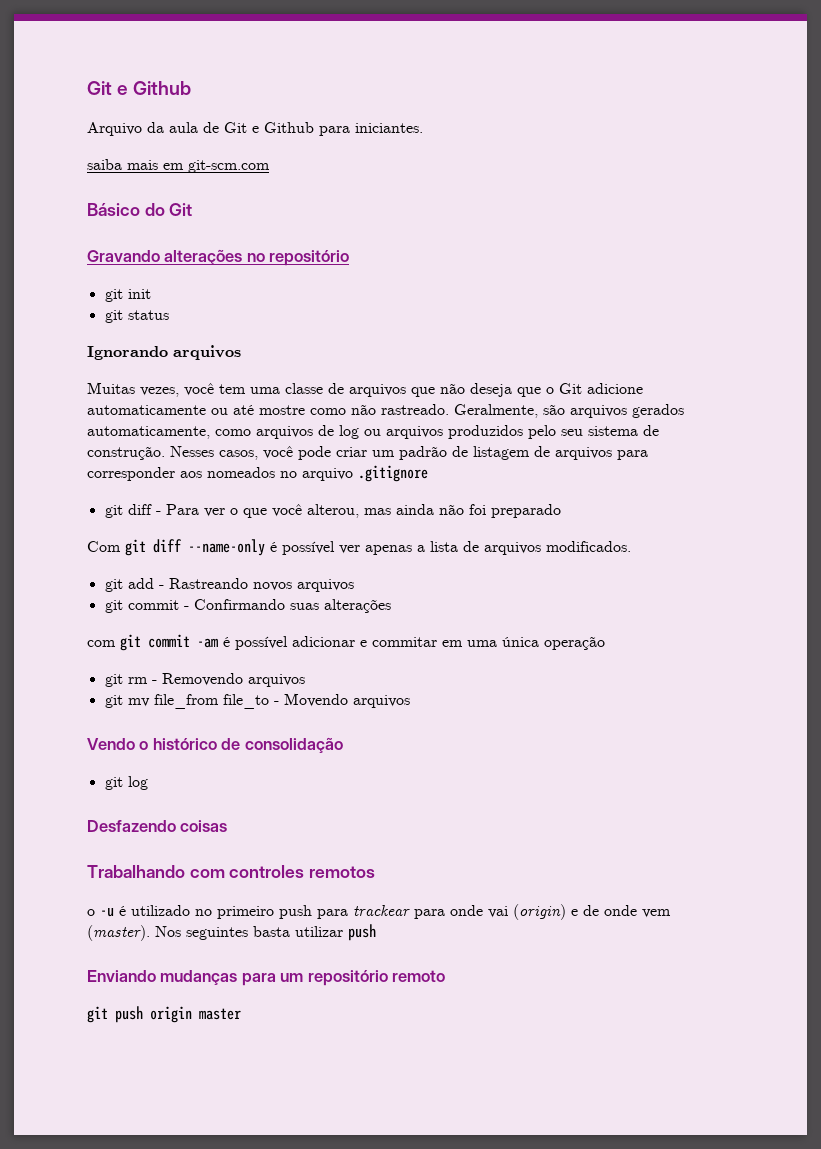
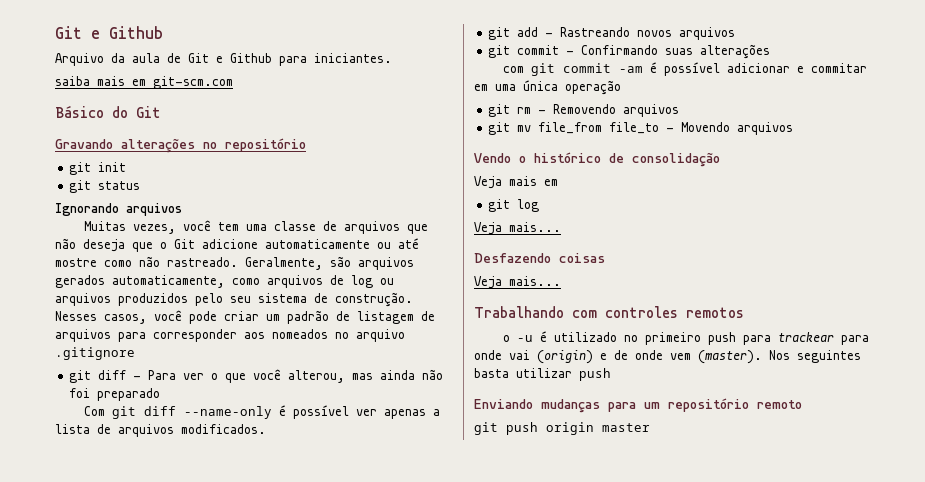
(343, 745) none -> [474,176,558,189] // Veja mais em
(148, 783) none -> [474,222,561,235] // Veja mais...
(228, 826) none -> [474,276,561,289] // Veja mais...

